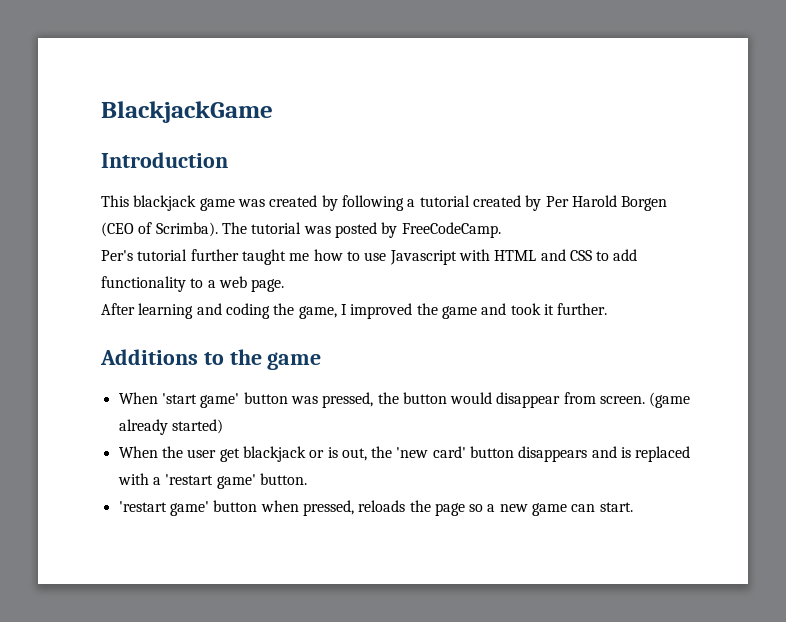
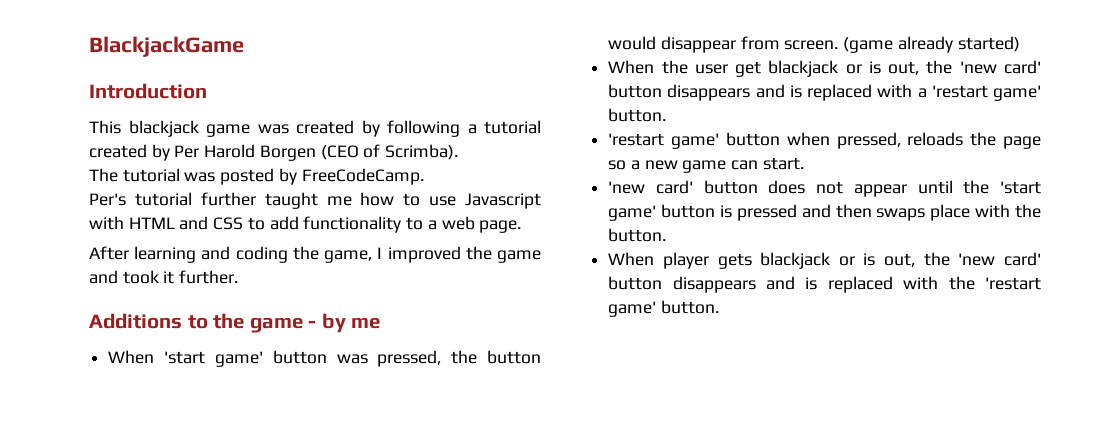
(218, 229) none -> (459, 152) //
(322, 361) none -> [308,313,381,333] - by me
(633, 507) none -> [608,180,1041,197] [608,204,1041,221] [608,228,667,242] [608,252,1041,269] [608,276,1041,293] [608,300,719,317] // 'new card' button does not appear until the 'start game' button is pressed and then swaps place with the button. // When player gets blackjack or is out, the 'new card' button disappears and is replaced with the 'restart game' button.

